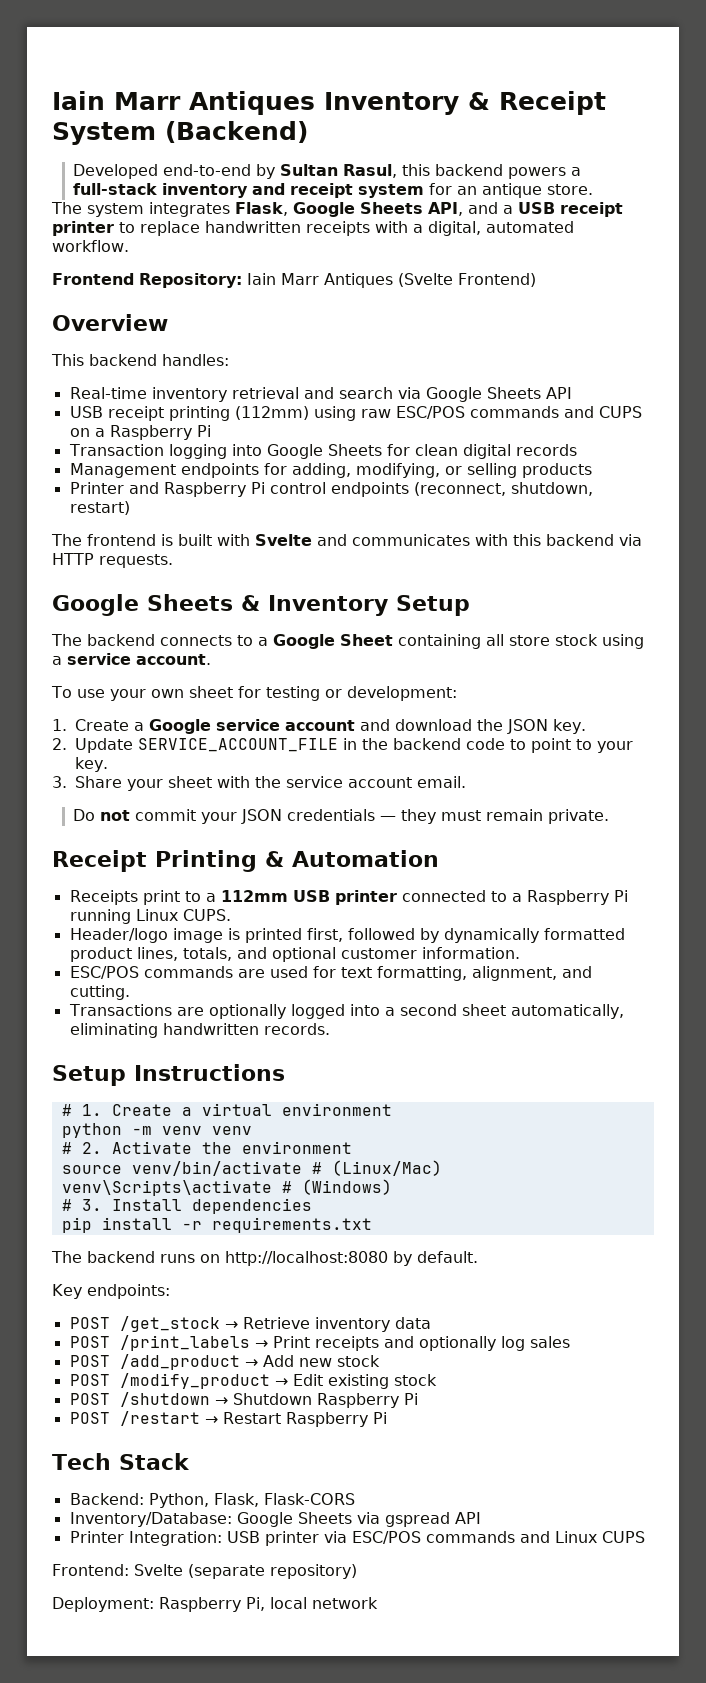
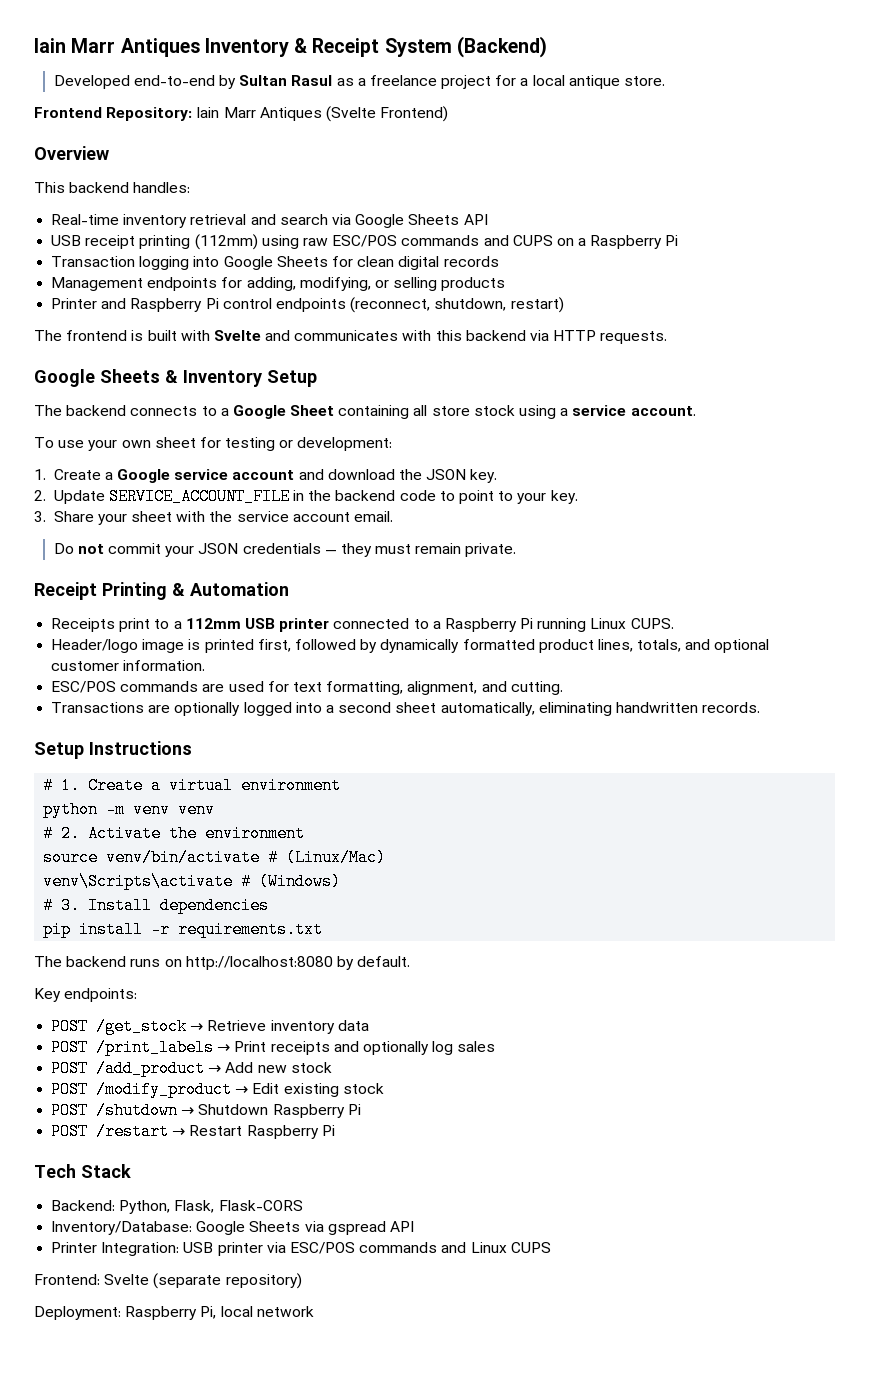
[343,164,582,179] [73,183,594,198] [51,202,623,217] [52,221,574,236] [52,240,129,252] Rasul, this backend powers a full-stack inventory and receipt system for an antique store. // The system integrates Flask, Google Sheets API, and a USB receipt printer to replace handwritten receipts with a digital, automated workflow. -> [291,75,666,89] Rasul as a freelance project for a local antique store.

